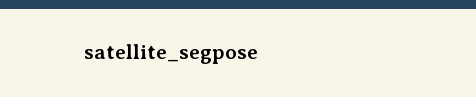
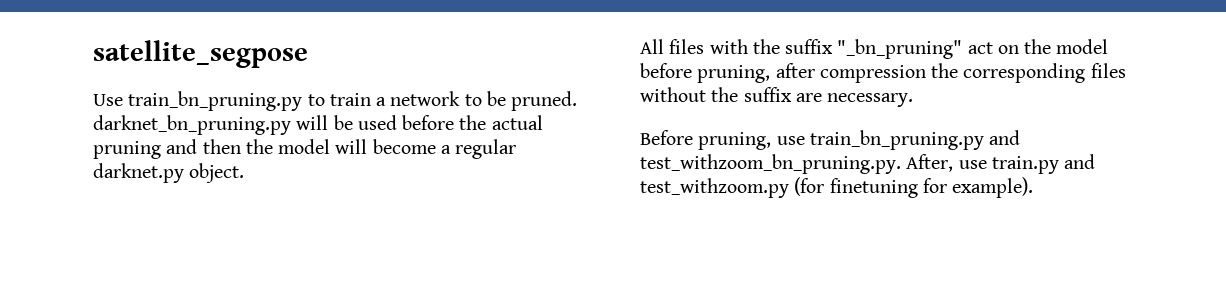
(258, 54) none -> [93,91,578,111] [93,115,543,135] [93,139,517,159] [93,163,245,183] [640,39,1109,59] [640,63,1126,83] [640,87,914,107] [640,130,1021,150] [640,154,1096,174] [640,177,1034,198] // Use train_bn_pruning.py to train a network to be pruned. darknet_bn_pruning.py will be used before the actual pruning and then the model will become a regular darknet.py object. // All files with the suffix "_bn_pruning" act on the model before pruning, after compression the corresponding files without the suffix are necessary. // Before pruning, use train_bn_pruning.py and test_withzoom_bn_pruning.py. After, use train.py and test_withzoom.py (for finetuning for example).

